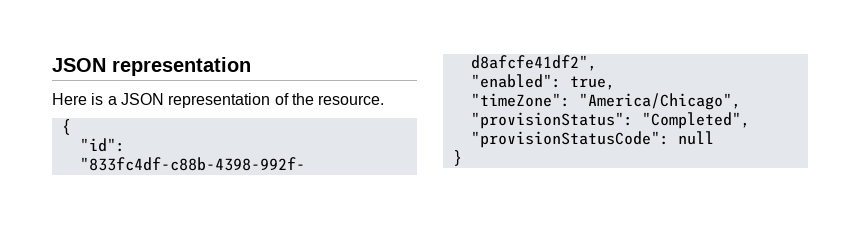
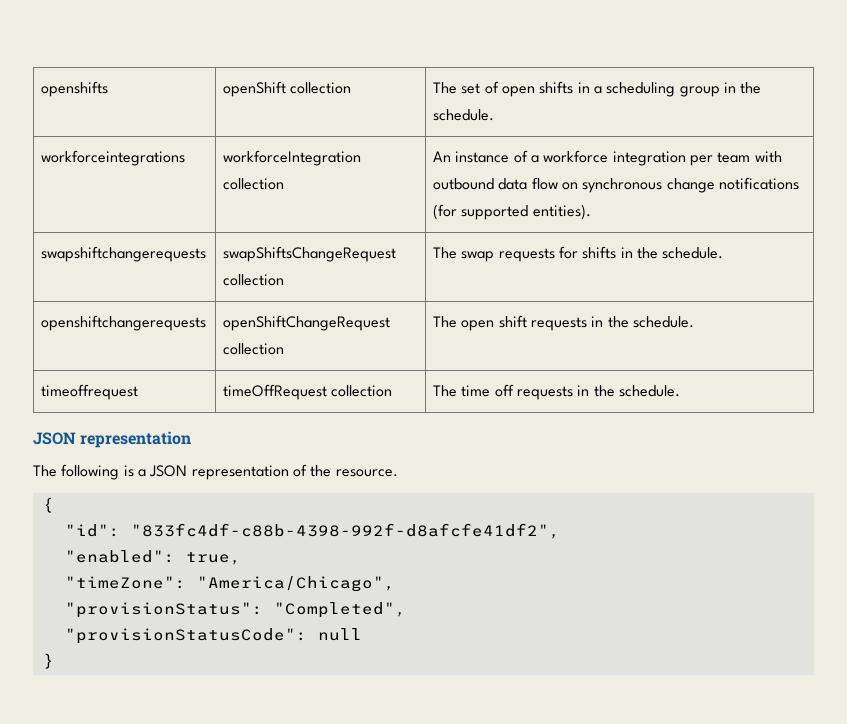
(52, 65) none -> [41,81,109,97] [223,81,352,97] [433,81,762,97] [433,109,495,121] [41,150,186,166] [223,150,362,166] [223,178,285,190] [433,150,782,166] [433,177,800,193] [433,204,591,220] [41,246,207,262] [223,246,397,262] [223,274,285,286] [433,246,724,262] [41,315,207,331] [223,315,391,331] [223,343,285,355] [433,315,695,331] [41,384,139,400] [223,384,393,400] [433,384,681,400] openshifts | openShift collection | The set of open shifts in a scheduling group in the schedule. // workforceintegrations | workforceIntegration collection | An instance of a workforce integration per team with outbound data flow on synchronous change notifications (for supported entities). // swapshiftchangerequests | swapShiftsChangeRequest collection | The swap requests for shifts in the schedule. // openshiftchangerequests | openShiftChangeRequest collection | The open shift requests in the schedule. // timeoffrequest | timeOffRequest collection | The time off requests in the schedule. //
[52,93,87,105] Here -> [33,464,120,480] The following

